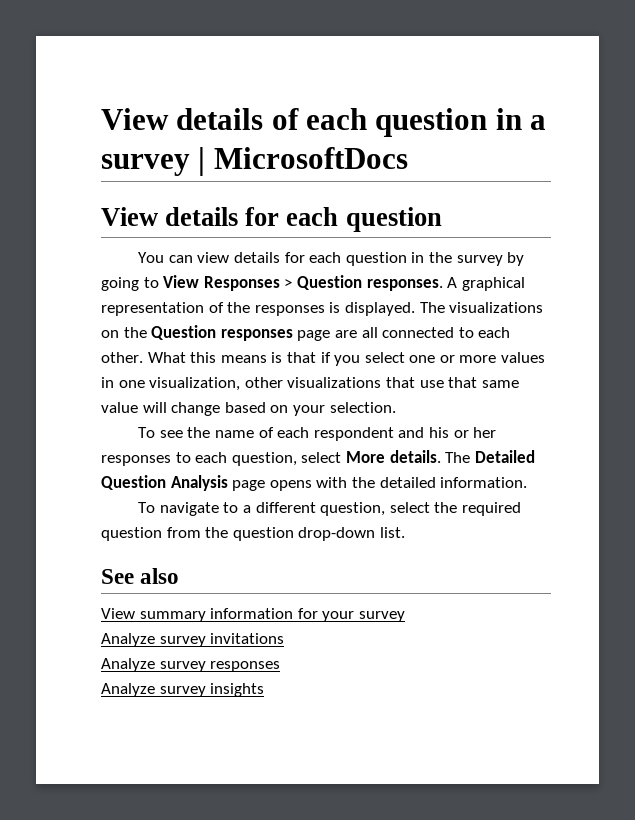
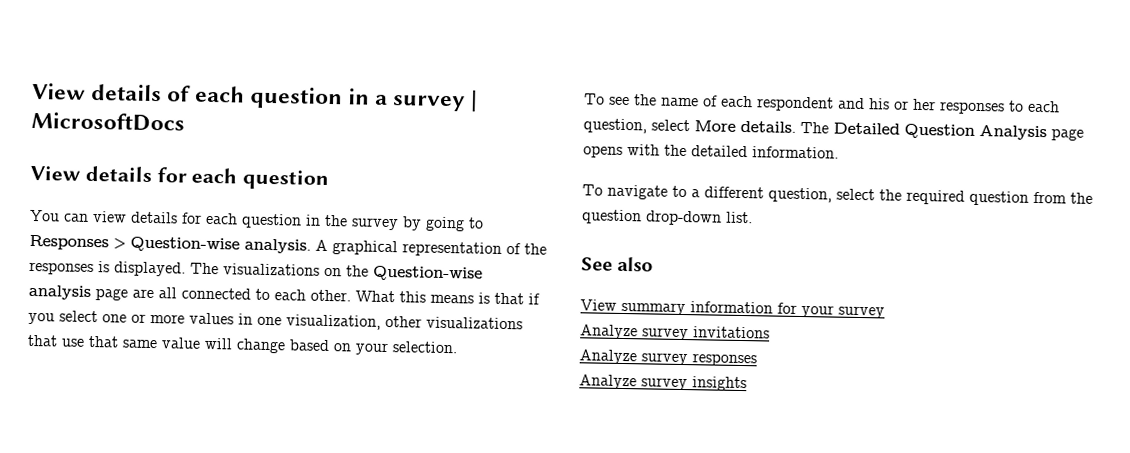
[163,275,200,288] View -> (484, 223) none
[296,275,443,291] Question responses. -> [130,236,311,254] Question-wise analysis.
[151,325,293,341] Question responses -> [373,265,483,282] [28,284,91,300] Question-wise analysis

